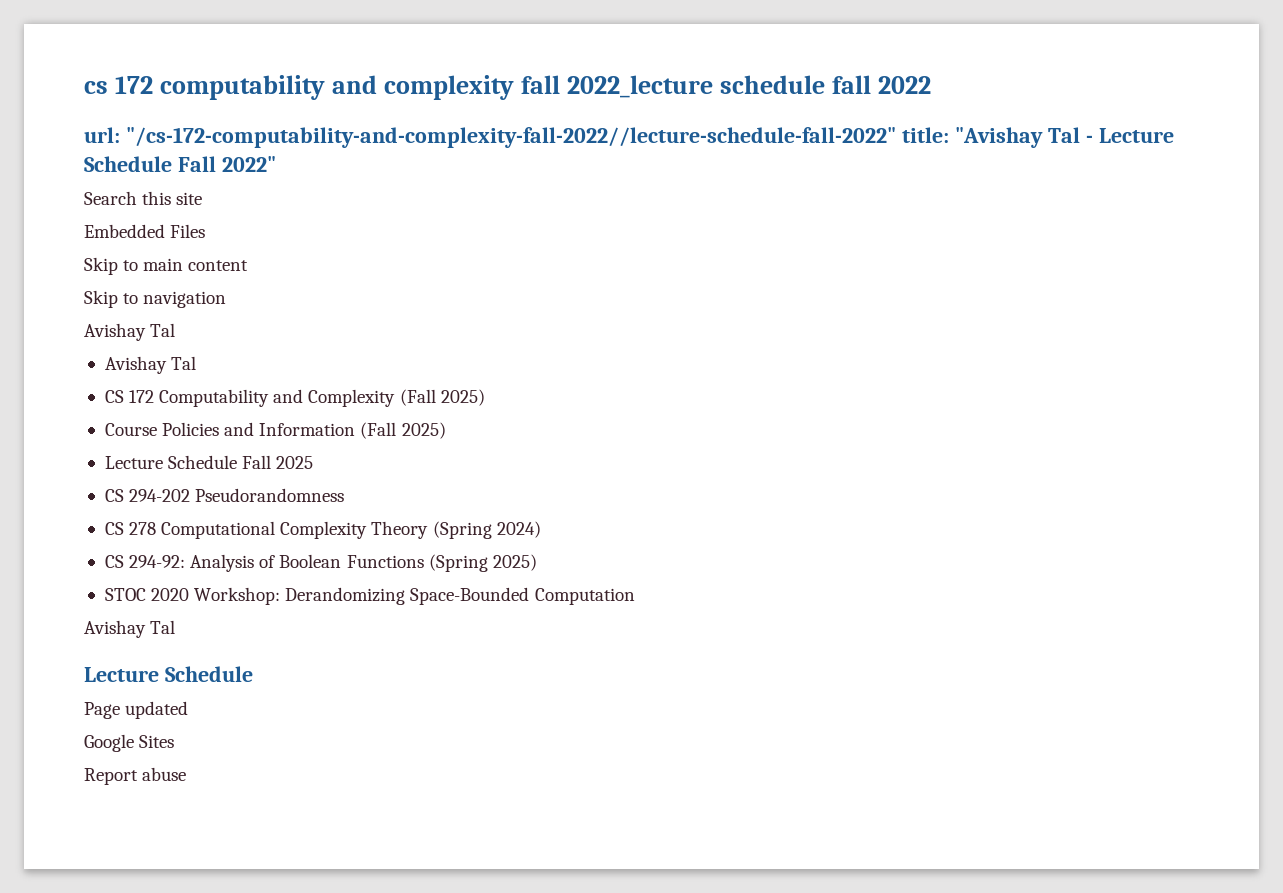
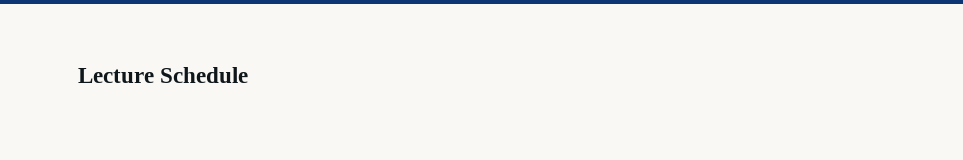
[84,75,932,100] [84,127,1174,148] [84,156,276,172] [84,191,203,205] [84,224,206,238] [84,257,249,275] [84,290,227,308] [84,323,176,341] [104,356,197,374] [104,389,485,407] [104,422,446,439] [104,455,314,469] [104,488,345,502] [104,521,541,539] [104,554,537,572] [104,587,635,605] [84,620,176,638] [84,666,253,682] [84,701,189,719] [84,734,175,752] [84,767,187,785] cs 172 computability and complexity fall 2022_lecture schedule fall 2022 // url: "/cs-172-computability-and-complexity-fall-2022//lecture-schedule-fall-2022" title: "Avishay Tal - Lecture Schedule Fall 2022" // Search this site // Embedded Files // Skip to main content // Skip to navigation // Avishay Tal // Avishay Tal // CS 172 Computability and Complexity (Fall 2025) // Course Policies and Information (Fall 2025) // Lecture Schedule Fall 2025 // CS 294-202 Pseudorandomness // CS 278 Computational Complexity Theory (Spring 2024) // CS 294-92: Analysis of Boolean Functions (Spring 2025) // STOC 2020 Workshop: Derandomizing Space-Bounded Computation // Avishay Tal // Lecture Schedule // Page updated // Google Sites // Report abuse -> [78,67,249,83] Lecture Schedule

